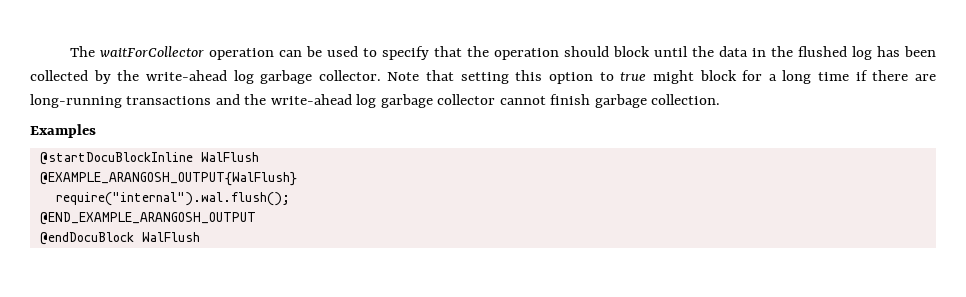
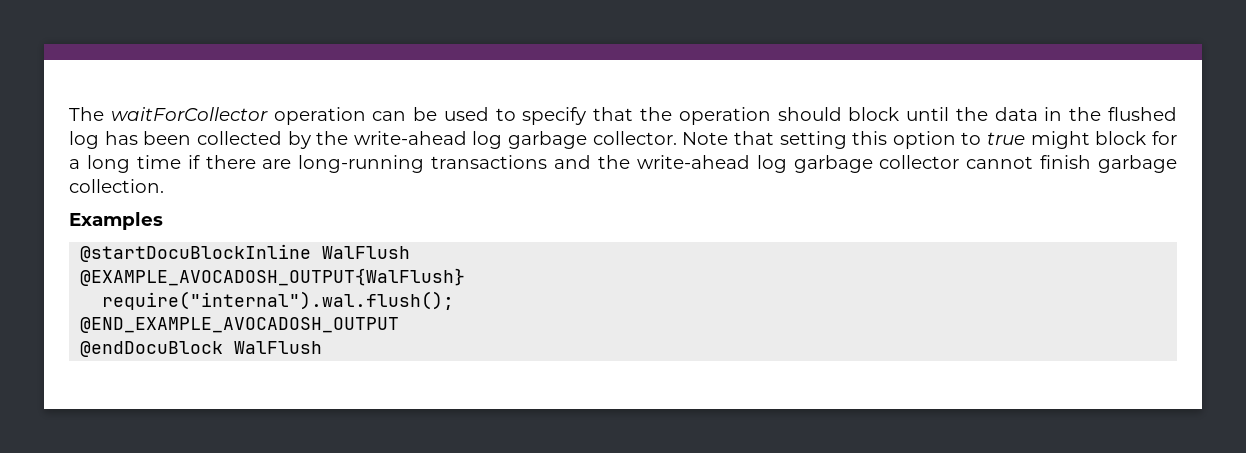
[39,172,297,186] @EXAMPLE_ARANGOSH_OUTPUT{WalFlush} -> [80,268,466,286] @EXAMPLE_AVOCADOSH_OUTPUT{WalFlush}
[39,212,256,225] @END_EXAMPLE_ARANGOSH_OUTPUT -> [80,317,400,333] @END_EXAMPLE_AVOCADOSH_OUTPUT

